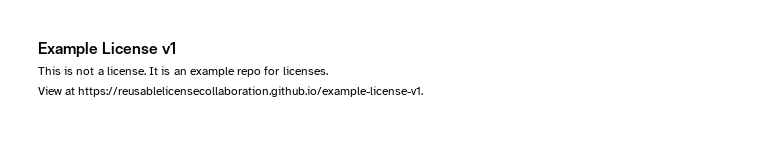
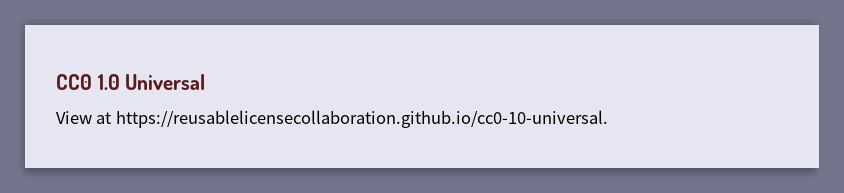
[38,42,177,58] [38,66,328,77] Example License v1 // This is not a license. It is an example repo for licenses. -> [56,74,206,90] CC0 1.0 Universal
[78,86,424,97] https://reusablelicensecollaboration.github.io/example-license-v1. -> [115,110,608,128] https://reusablelicensecollaboration.github.io/cc0-10-universal.

